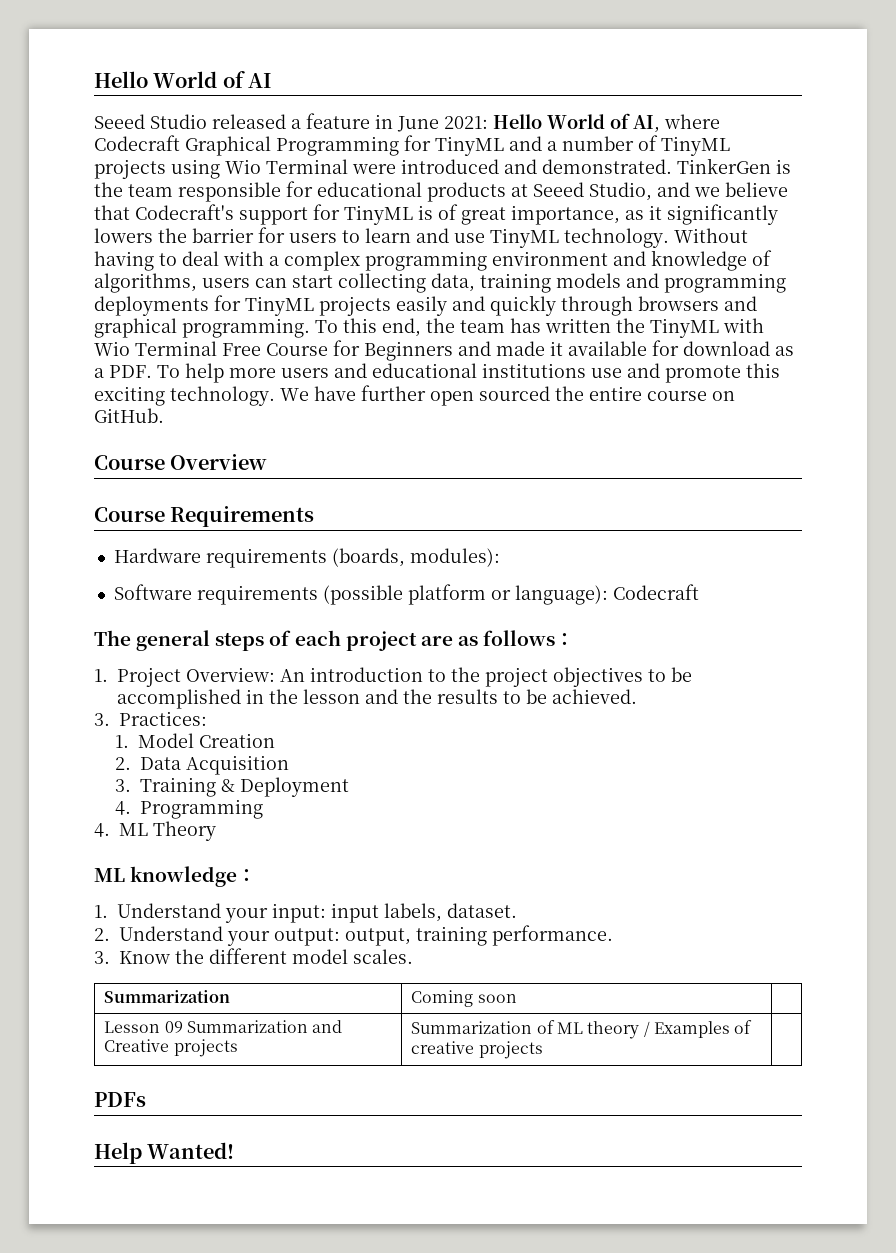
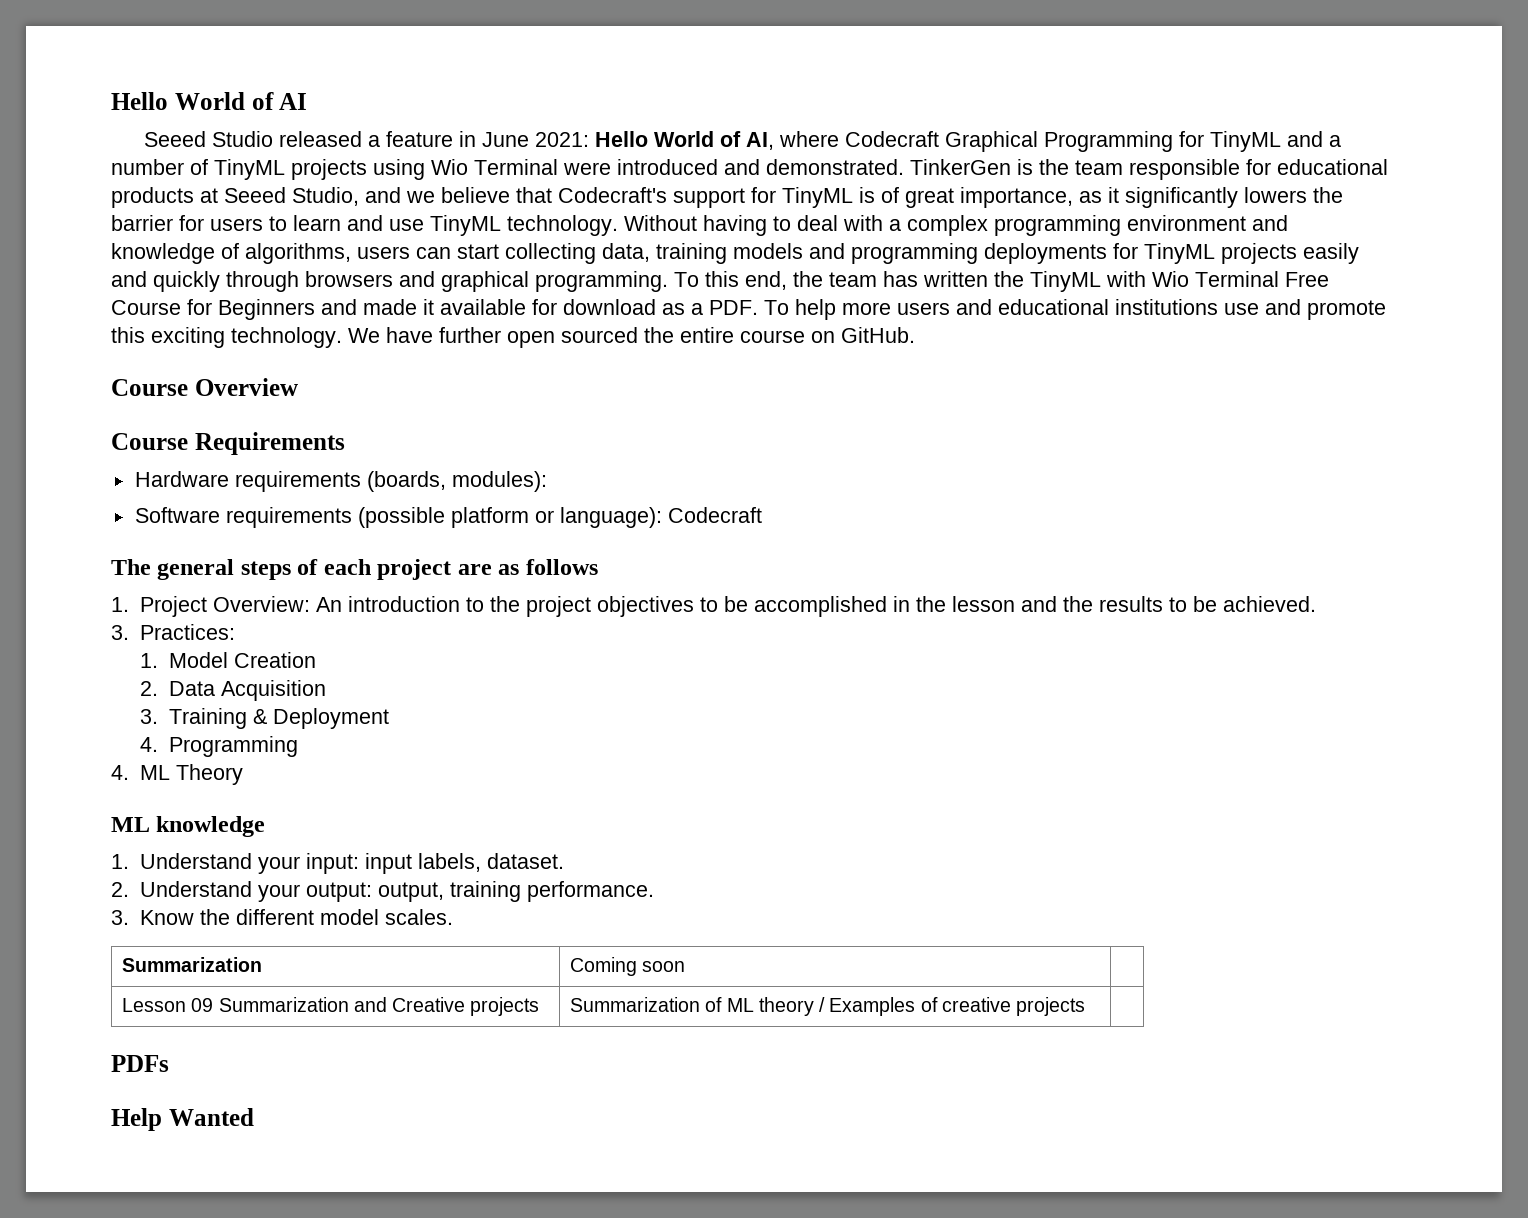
[555,633,575,646] ： -> (598, 567) none
[237,869,257,882] ： -> (266, 826) none
[147,1142,235,1159] Wanted! -> [168,1108,254,1126] Wanted

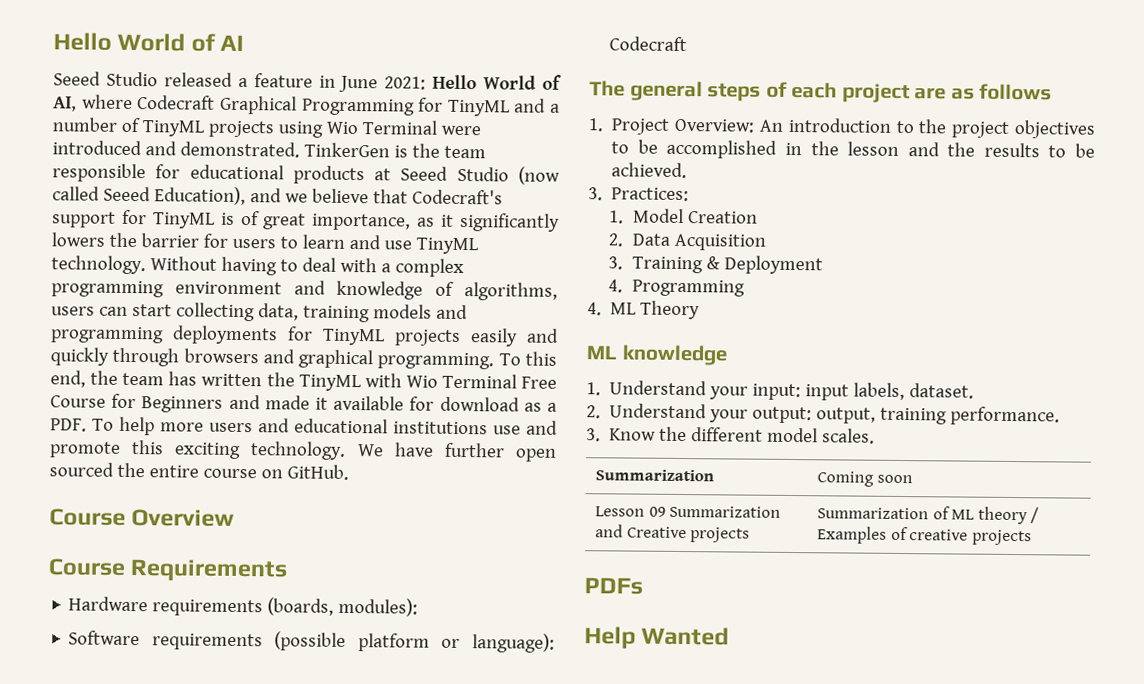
[292,187,359,206] Studio, -> [456,166,560,185] [52,186,246,206] Studio (now called Seeed Education),

